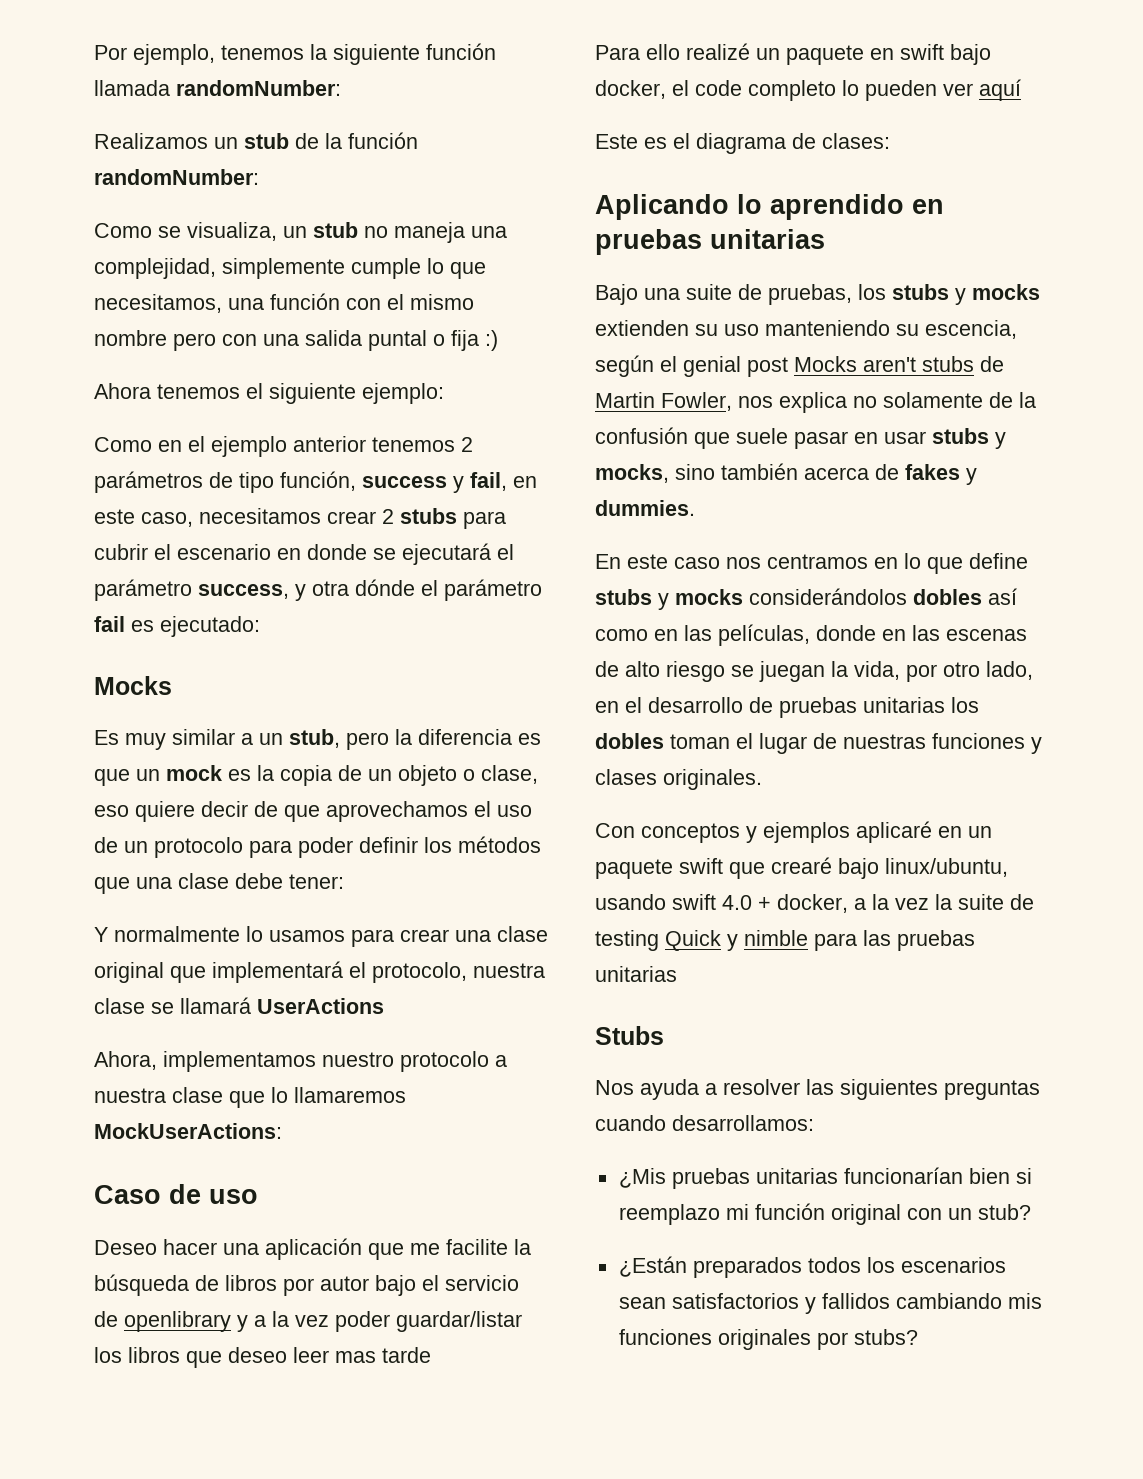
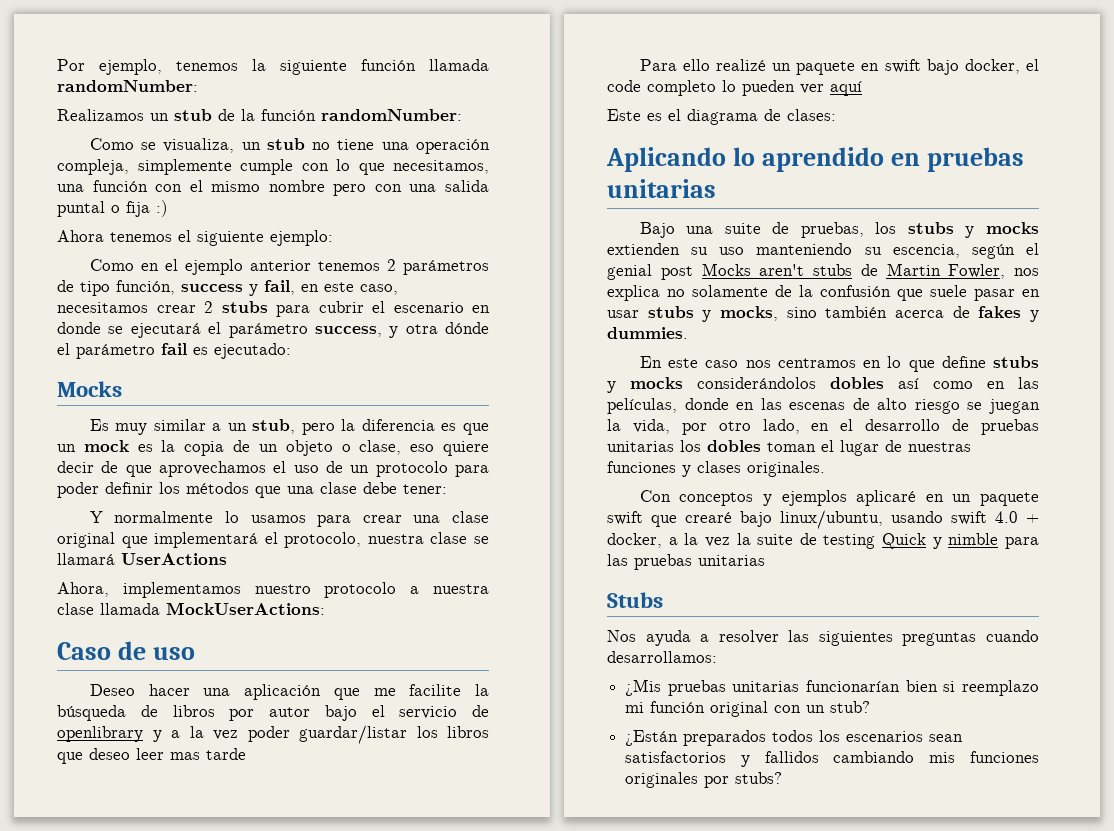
[394,222,507,243] [94,258,216,279] maneja una complejidad, -> [337,139,490,154] [57,159,129,175] tiene una operación compleja,
(421, 268) none -> [301,163,329,171] con
[229,1087,406,1108] que lo llamaremos -> [100,603,160,615] llamada

